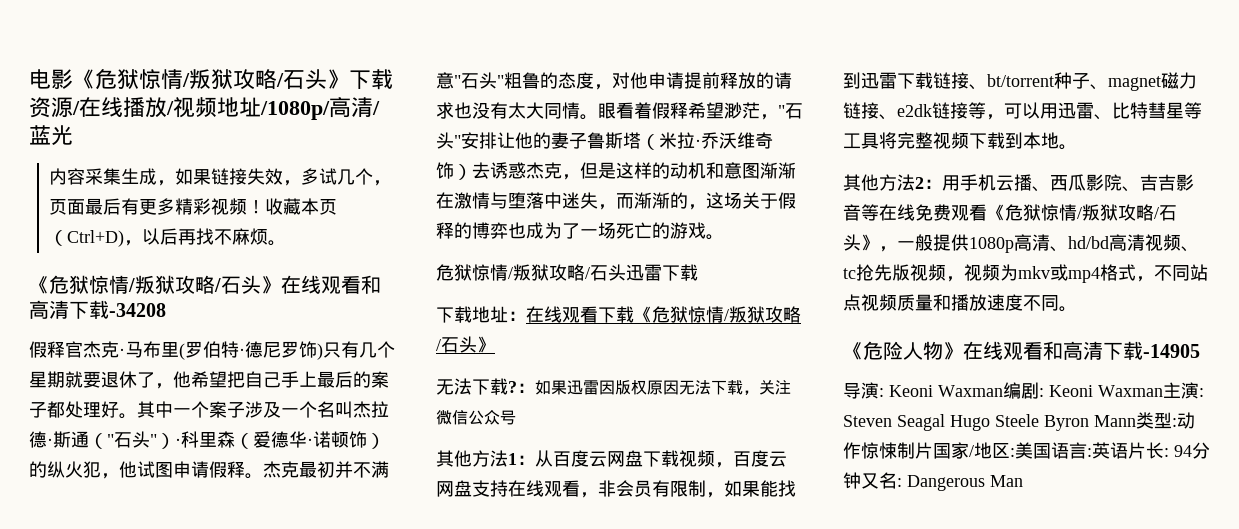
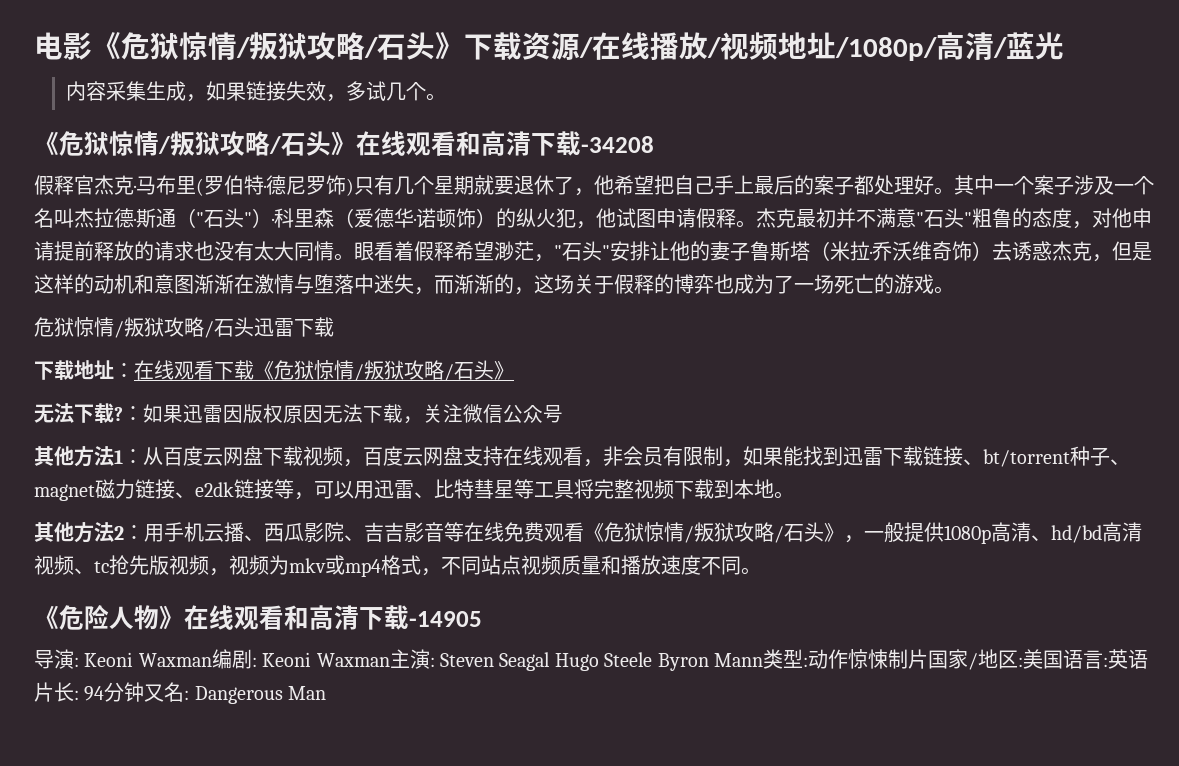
[373,180,392,186] [49,198,338,215] [49,228,269,247] ，页面最后有更多精彩视频！收藏本页（Ctrl+D)，以后再找不麻烦 -> (427, 91) none

